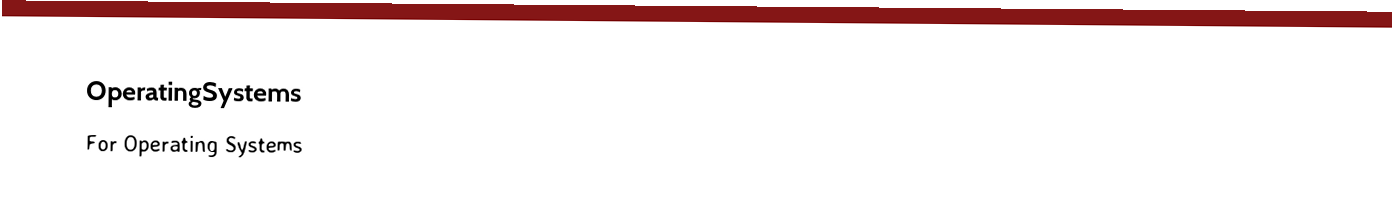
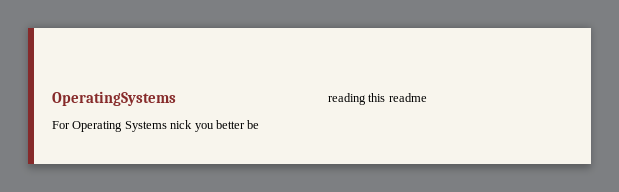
(303, 147) none -> [170,120,260,132] [328,93,427,105] nick you better be reading this readme

